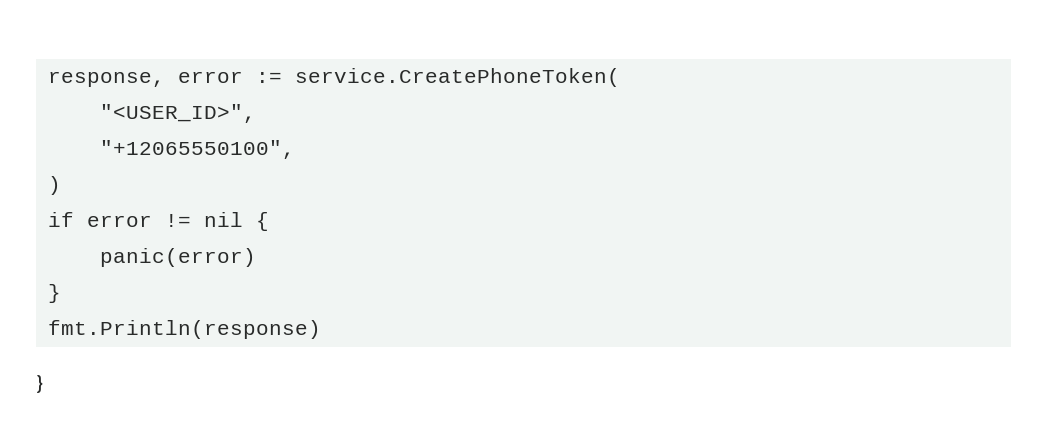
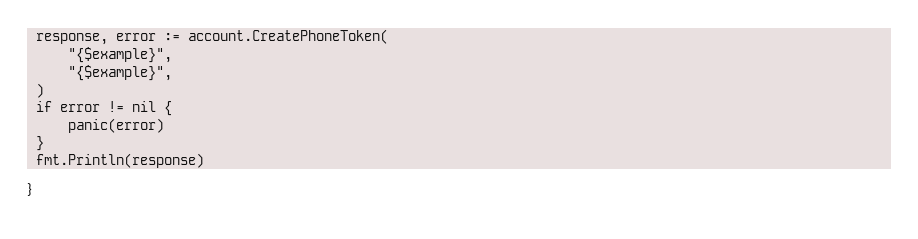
[295,68,621,87] [100,104,257,123] [100,140,296,159] service.CreatePhoneToken( // "<USER_ID>", // "+12065550100", -> [187,29,388,44] [67,47,172,63] [67,65,172,81] account.CreatePhoneToken( // "{$example}", // "{$example}",

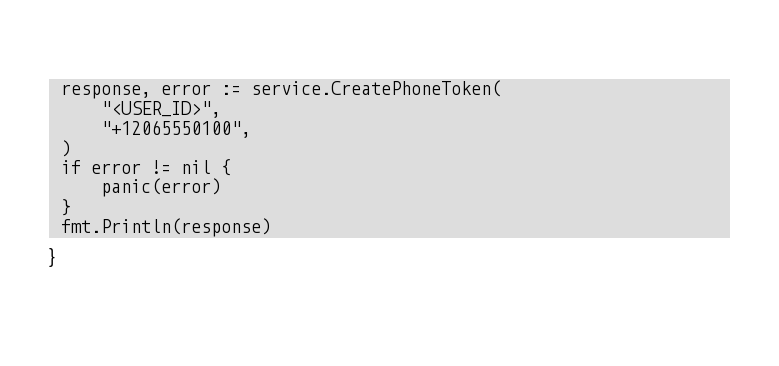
[187,29,388,44] [67,47,172,63] [67,65,172,81] account.CreatePhoneToken( // "{$example}", // "{$example}", -> [251,80,501,97] [101,101,221,118] [101,120,251,138] service.CreatePhoneToken( // "<USER_ID>", // "+12065550100",

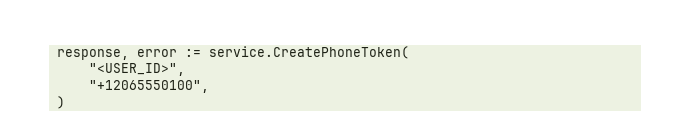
[61,159,231,176] [101,178,221,197] [61,199,71,216] [61,218,271,237] [49,248,56,267] // if error != nil { // panic(error) // } // fmt.Println(response) // } -> (65, 102) none

